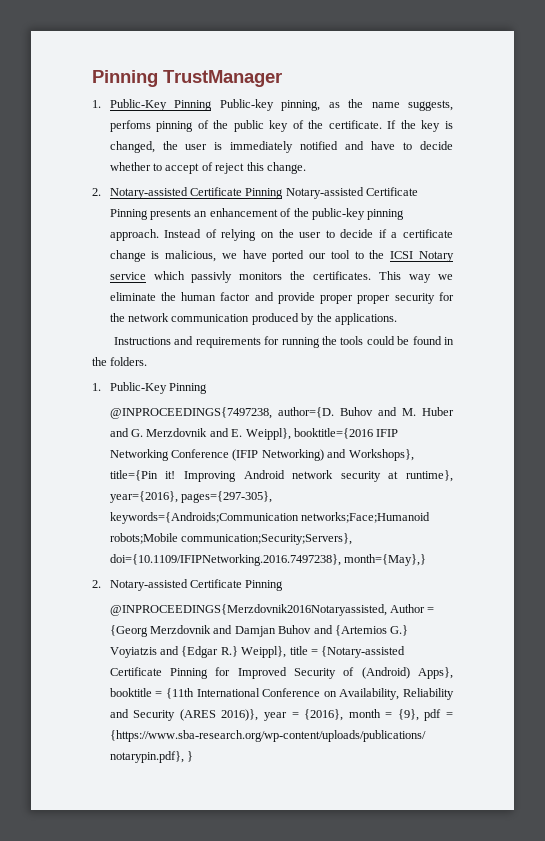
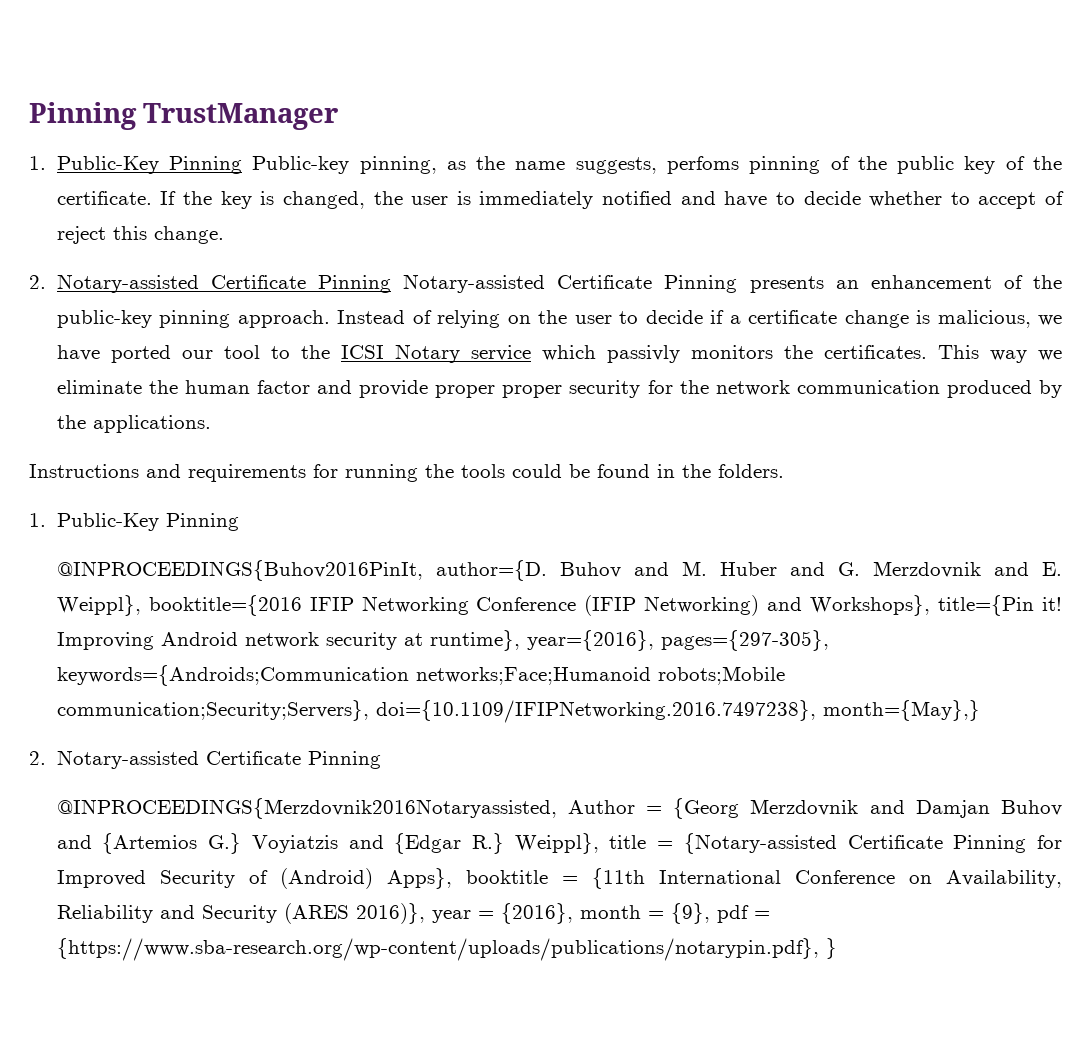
[109,407,272,419] @INPROCEEDINGS{7497238, -> [56,560,423,581] @INPROCEEDINGS{Buhov2016PinIt,

